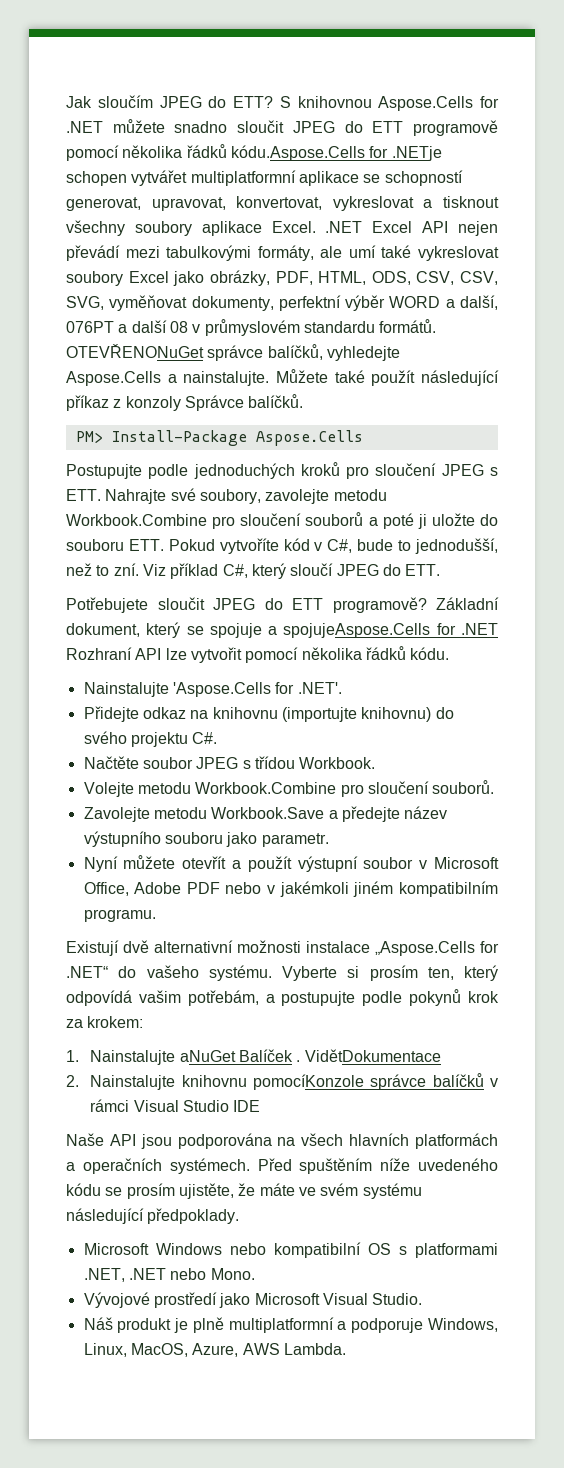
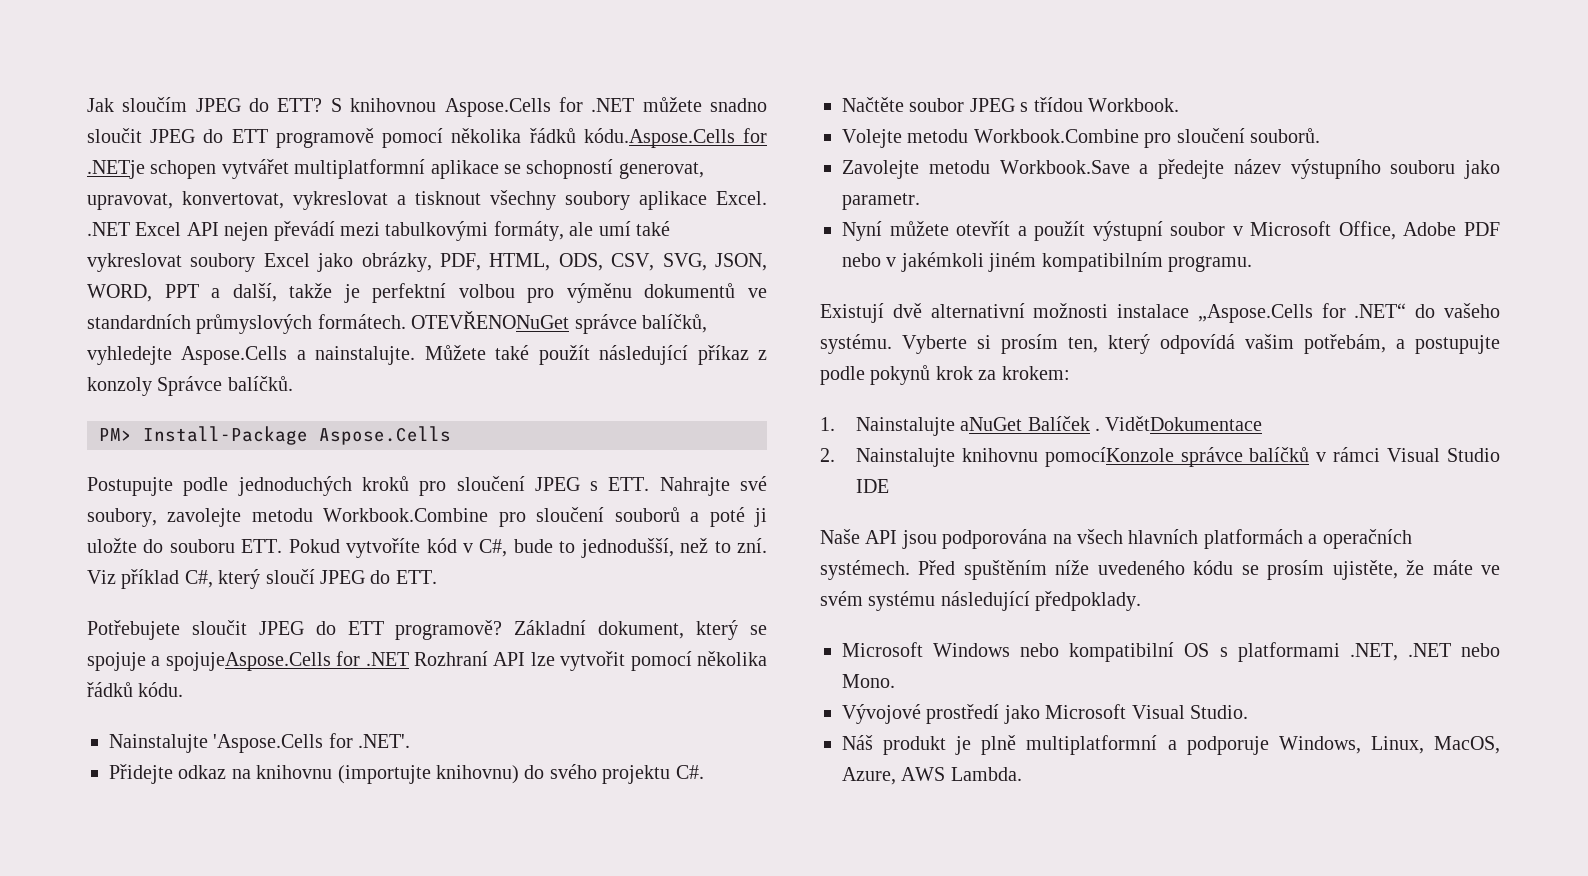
[460,271,498,285] [66,295,498,311] [66,319,437,336] CSV, SVG, vyměňovat dokumenty, perfektní výběr WORD a další, 076PT a další 08 v průmyslovém standardu formátů. -> [662,253,767,271] [87,283,767,303] [87,314,406,334] SVG, JSON, WORD, PPT a další, takže je perfektní volbou pro výměnu dokumentů ve standardních průmyslových formátech.

